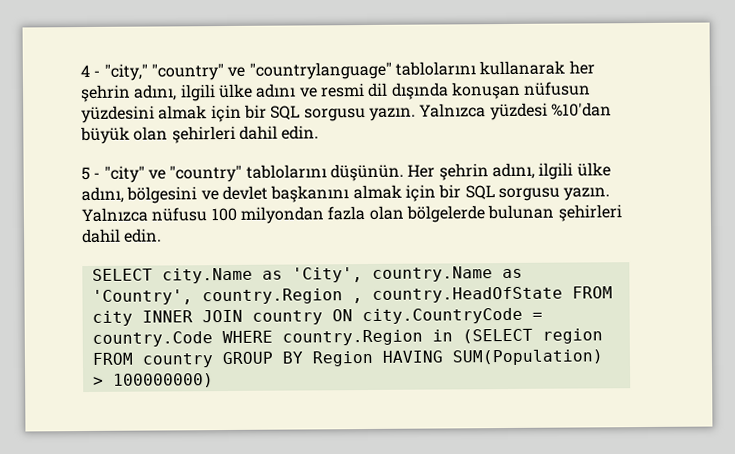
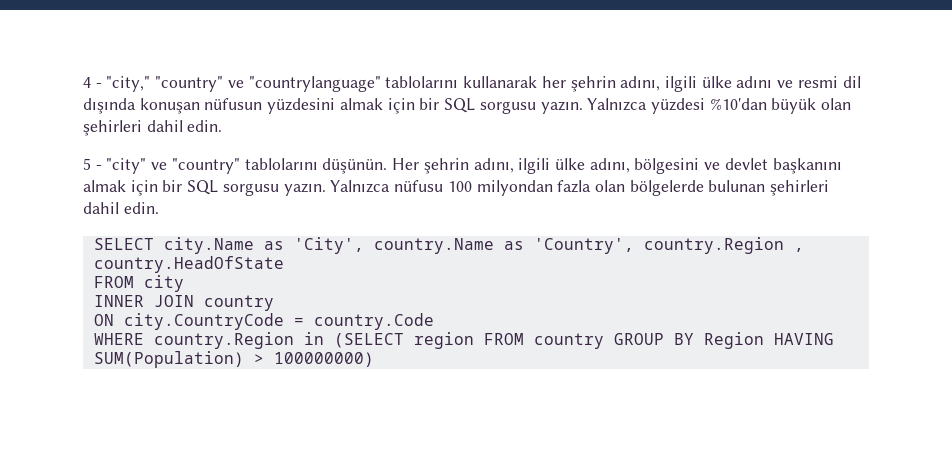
(563, 294) none -> (284, 264) //
(133, 318) none -> (184, 283) //
(323, 317) none -> (274, 303) //
(213, 339) none -> (434, 321) //

